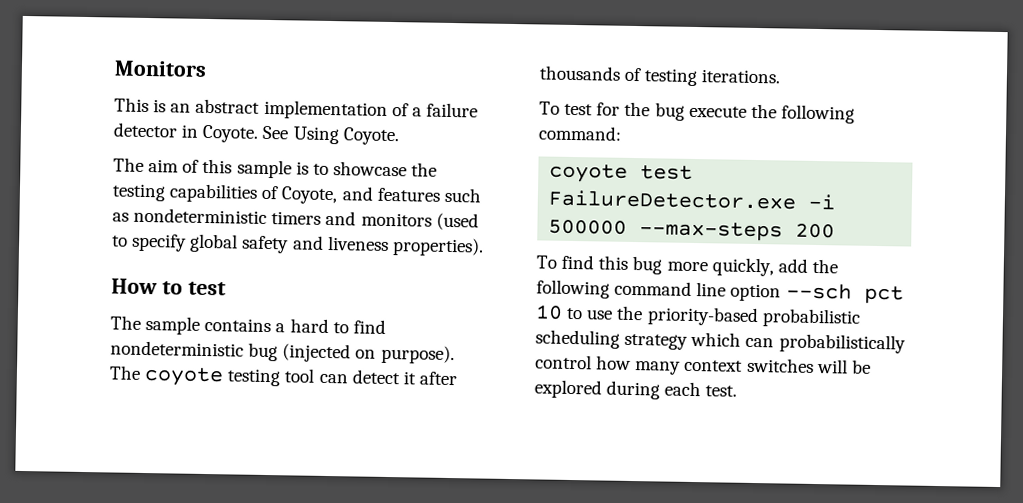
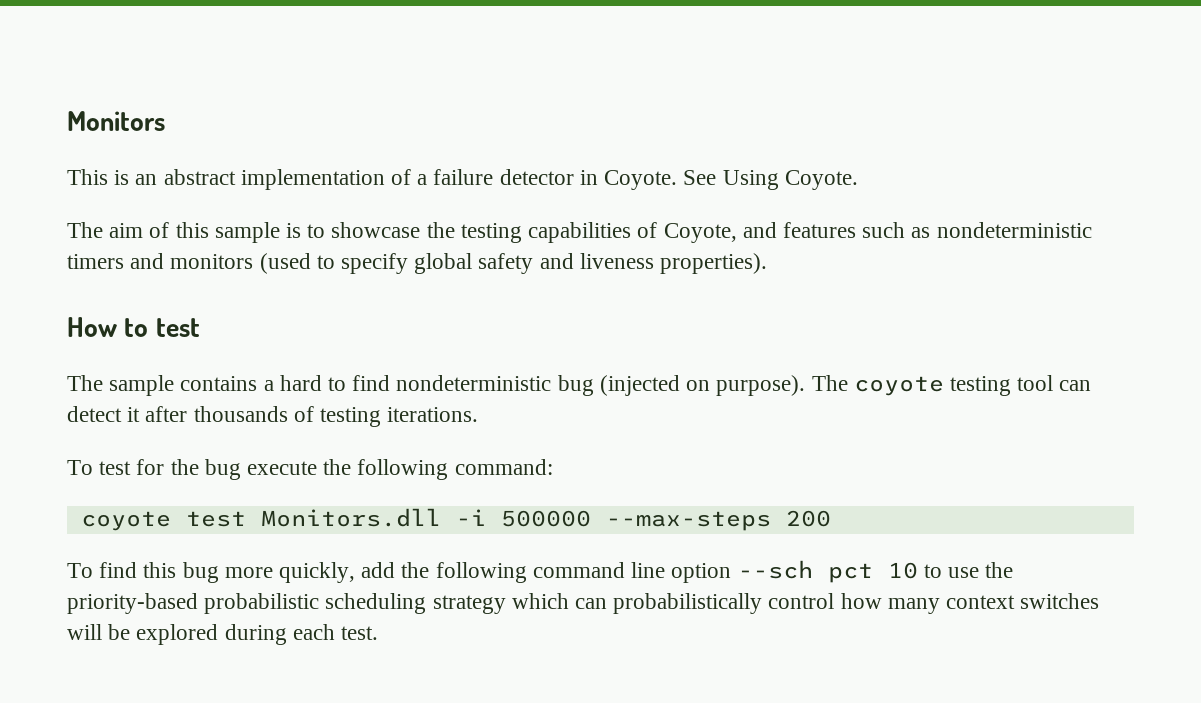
[548,189,797,210] FailureDetector.exe -> [260,508,441,527] Monitors.dll

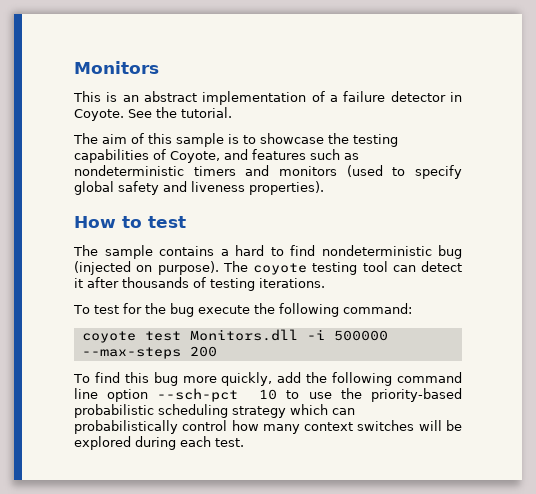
[722,170,858,190] Using Coyote. -> [156,107,232,118] the tutorial.
[737,560,873,583] --sch pct -> [157,388,239,402] --sch-pct

